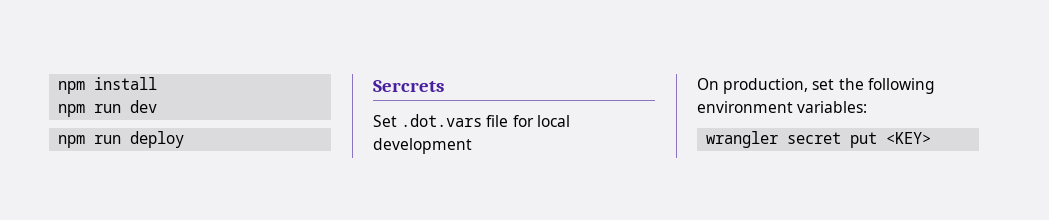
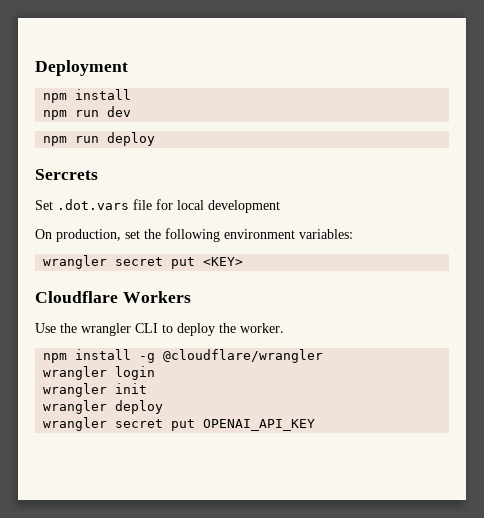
(58, 87) none -> [35,60,128,76] Deployment //
(932, 138) none -> [35,291,191,303] [35,323,284,336] [43,349,324,363] [43,366,156,380] [43,383,148,397] [43,400,164,414] [43,417,316,431] // Cloudflare Workers // Use the wrangler CLI to deploy the worker. // npm install -g @cloudflare/wrangler // wrangler login // wrangler init // wrangler deploy // wrangler secret put OPENAI_API_KEY

